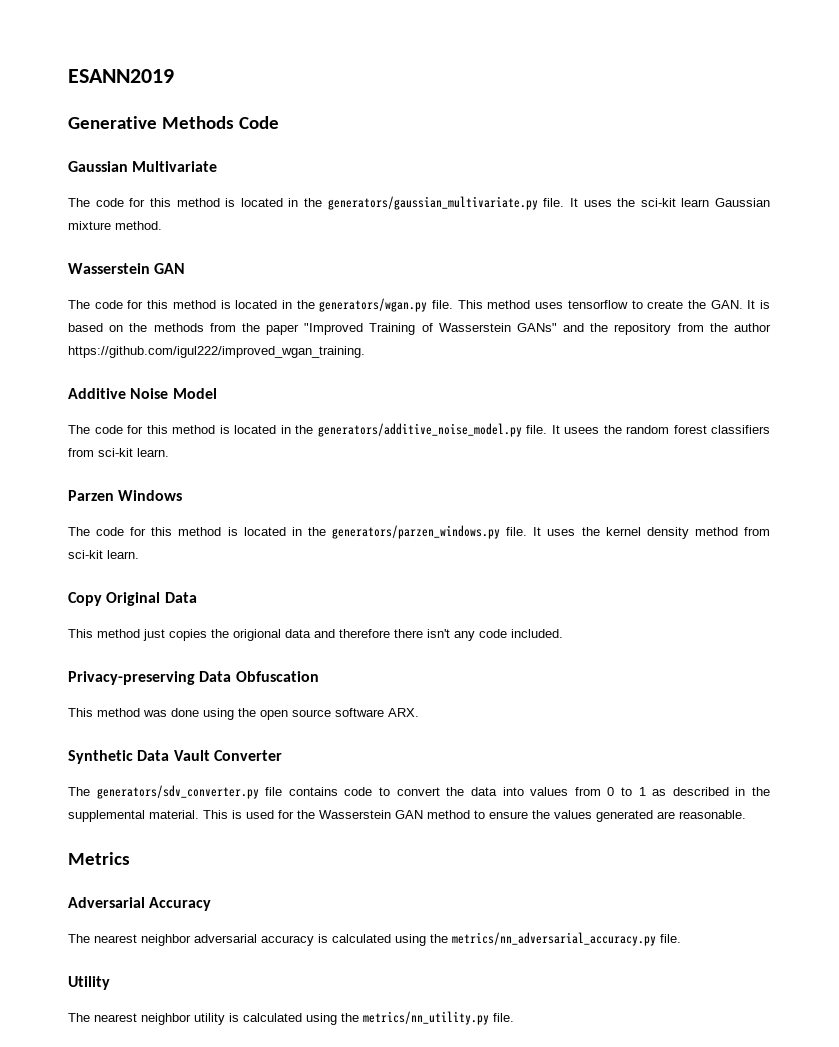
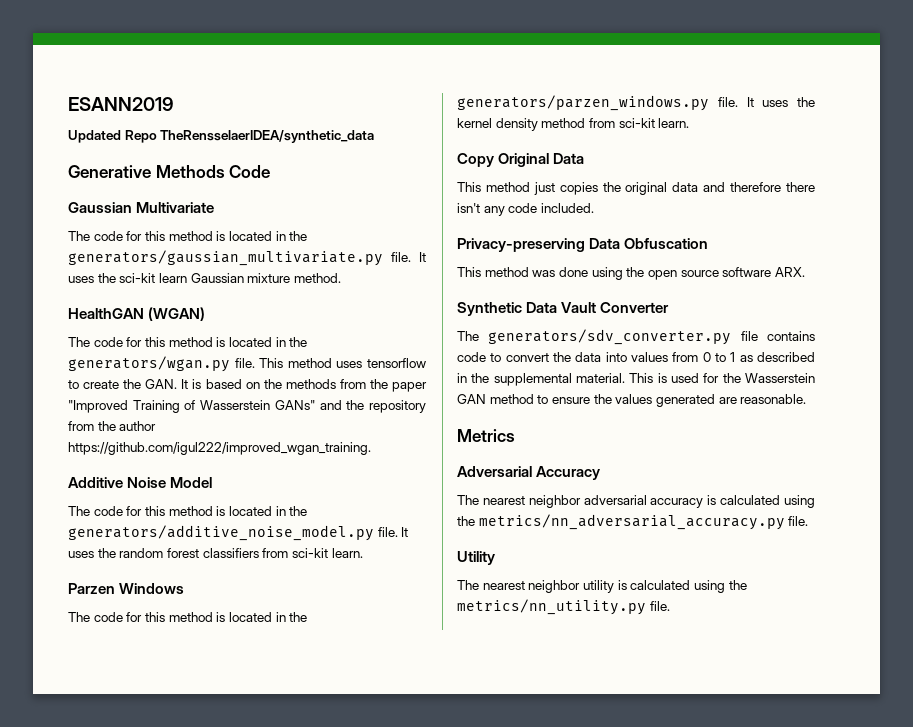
(174, 76) none -> [68,130,375,143] // Updated Repo TheRensselaerIDEA/synthetic_data
[68,263,186,274] Wasserstein GAN -> [68,307,206,321] HealthGAN (WGAN)
[564,427,599,434] usees -> [68,551,94,558] uses
[233,629,281,641] origional -> [625,182,668,195] original

